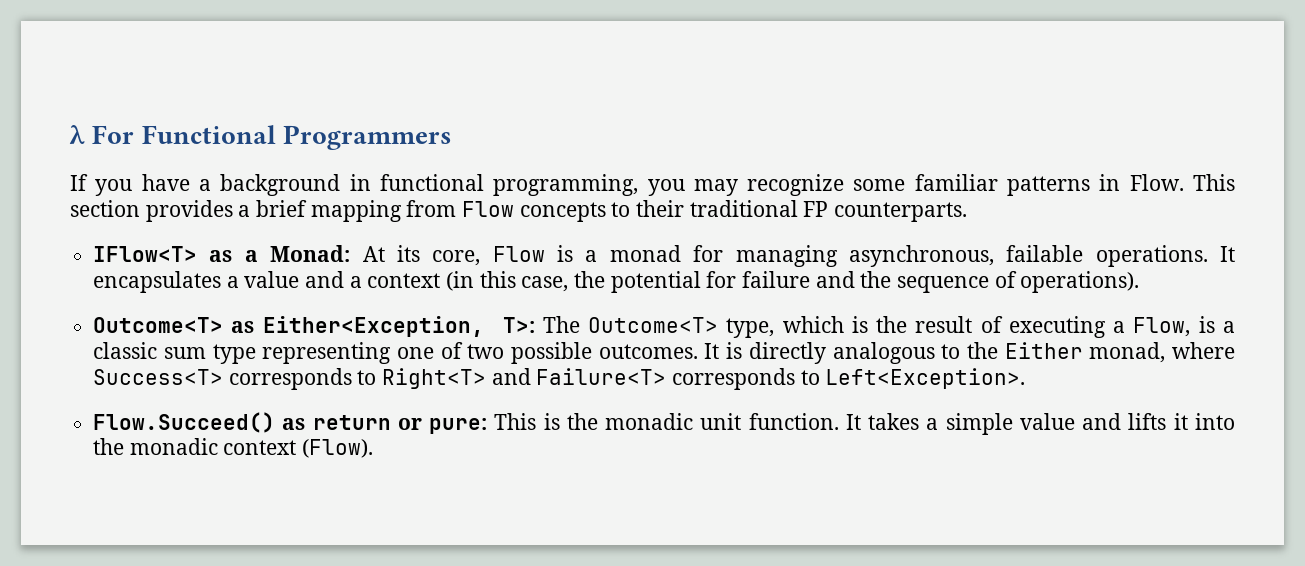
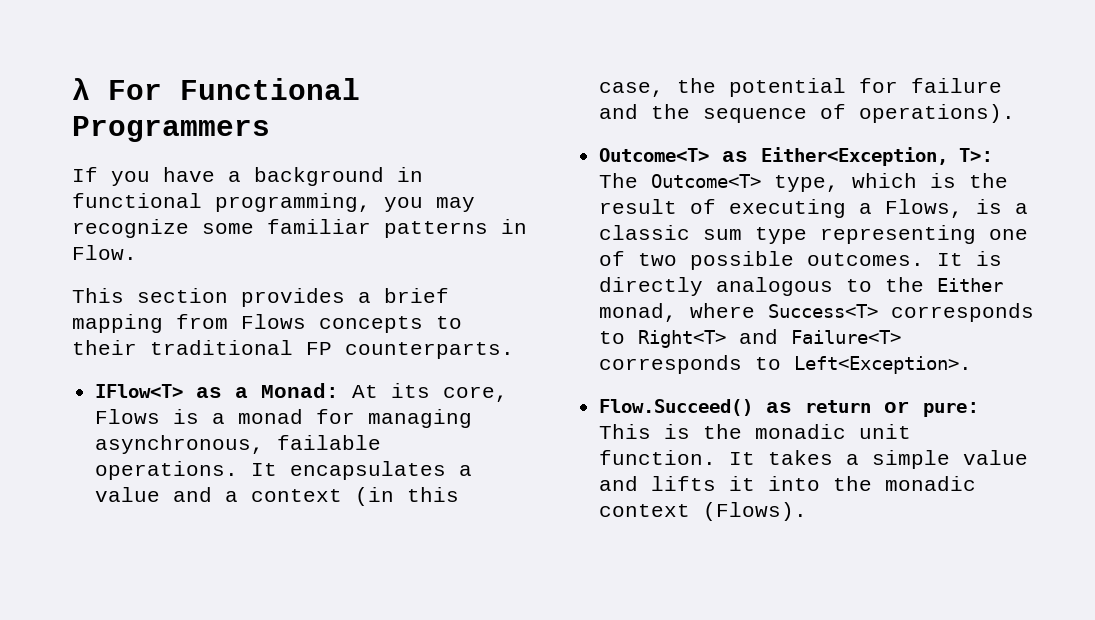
(1184, 182) none -> (137, 252) //
[462,201,515,217] Flow -> [241,314,306,329] Flows
[492,246,545,262] Flow -> [95,409,161,424] Flows
[1133,317,1191,337] Flow, -> [885,199,964,218] Flows,
[302,439,374,458] (Flow). -> [703,502,808,521] (Flows).

